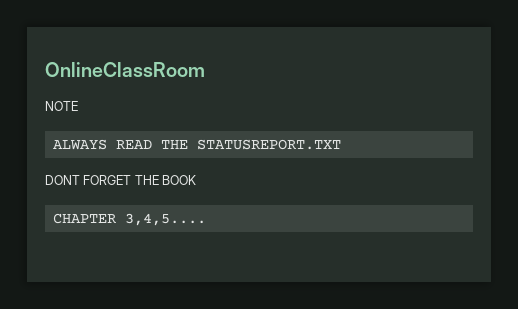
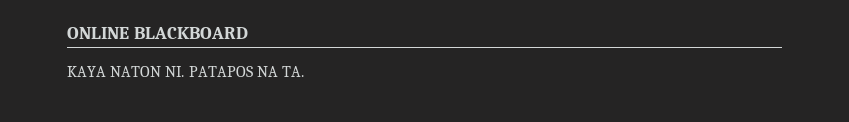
[45,62,205,77] [45,101,78,111] [52,139,341,150] [45,175,197,185] [52,213,206,226] OnlineClassRoom // NOTE // ALWAYS READ THE STATUSREPORT.TXT // DONT FORGET THE BOOK // CHAPTER 3,4,5.... -> [67,27,248,39] [67,66,304,77] ONLINE BLACKBOARD // KAYA NATON NI. PATAPOS NA TA.

